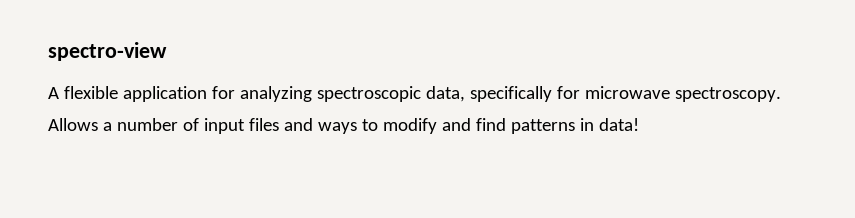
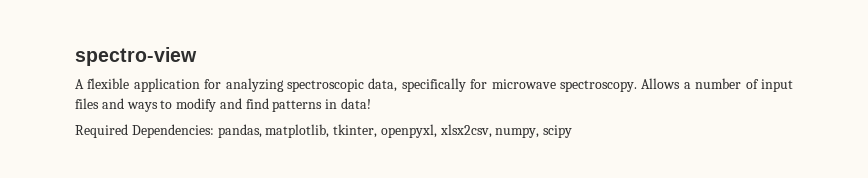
(639, 124) none -> [75,124,573,138] // Required Dependencies: pandas, matplotlib, tkinter, openpyxl, xlsx2csv, numpy, scipy

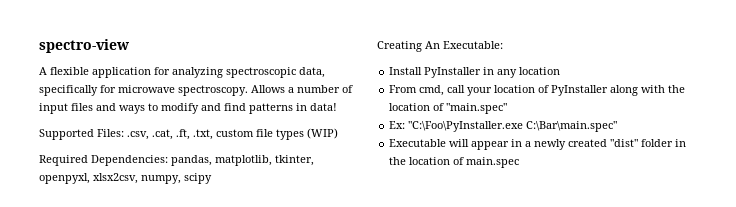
(372, 103) none -> [39,128,338,140] // Supported Files: .csv, .cat, .ft, .txt, custom file types (WIP)
(573, 131) none -> [377,41,503,52] [389,67,561,78] [389,85,686,96] [389,103,508,114] [389,121,618,132] [389,139,687,150] [389,157,520,168] // Creating An Executable: // Install PyInstaller in any location // From cmd, call your location of PyInstaller along with the location of "main.spec" // Ex: "C:\Foo\PyInstaller.exe C:\Bar\main.spec" // Executable will appear in a newly created "dist" folder in the location of main.spec

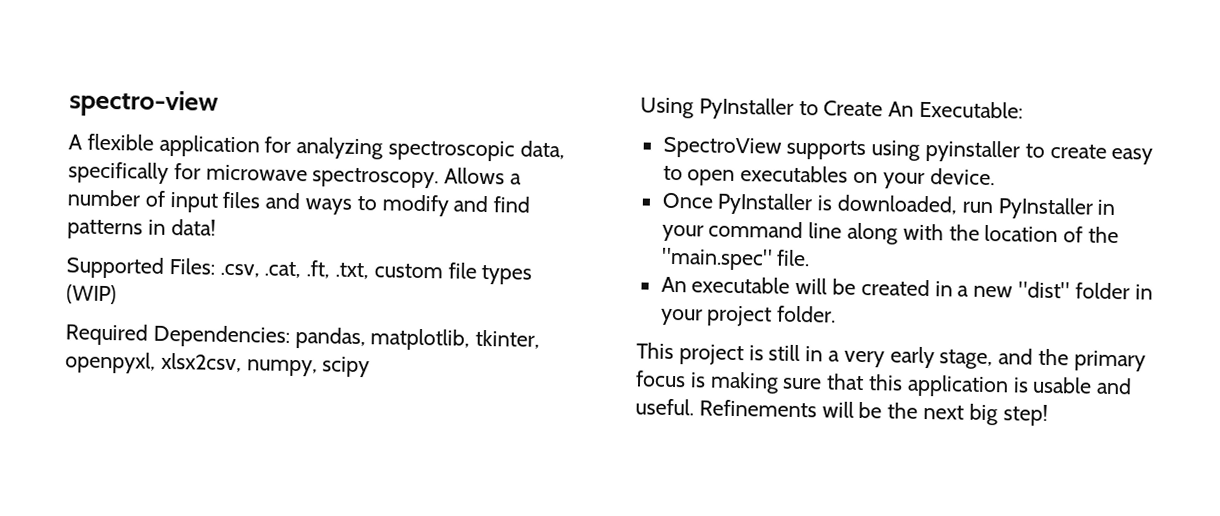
[377,41,503,52] [389,67,561,78] [389,85,609,96] Creating An Executable: // Install PyInstaller in any location // From cmd, call your location of PyInstaller -> [640,97,1024,120] [662,136,1154,165] [662,165,995,189] [661,192,1116,220] [661,220,843,242] Using PyInstaller to Create An Executable: // SpectroView supports using pyinstaller to create easy to open executables on your device. // Once PyInstaller is downloaded, run PyInstaller in your command line
(445, 107) none -> [1088,226,1120,244] the
[389,121,618,132] [389,139,687,150] [389,157,520,168] // Ex: "C:\Foo\PyInstaller.exe C:\Bar\main.spec" // Executable will appear in a newly created "dist" folder in the location of main.spec -> [776,249,811,267] [660,276,1153,300] [659,305,837,327] [636,342,1146,372] [635,370,1133,398] [635,398,1048,426] file. // An executable will be created in a new "dist" folder in your project folder. // This project is still in a very early stage, and the primary focus is making sure that this application is usable and useful. Refinements will be the next big step!

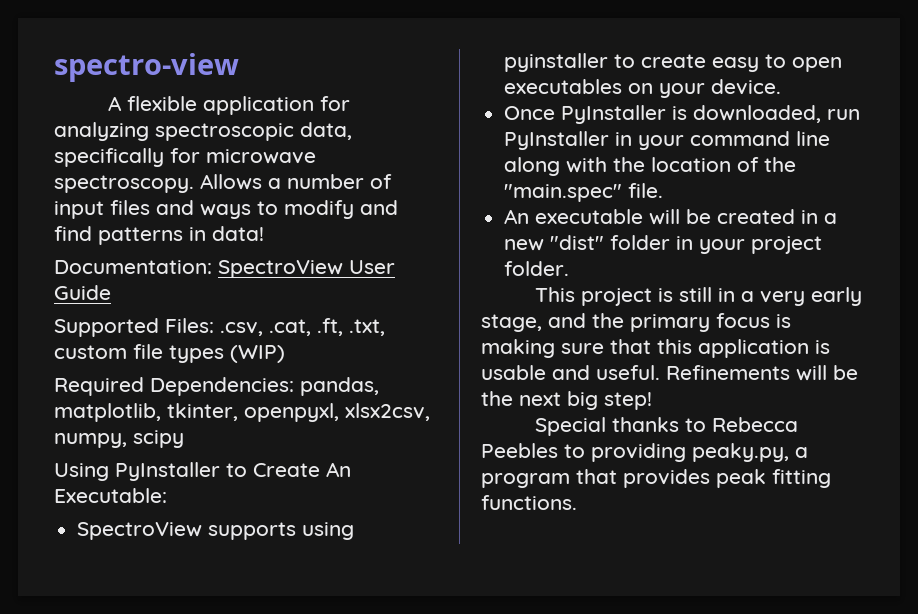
(216, 227) none -> [54,260,395,278] [54,285,111,300] // Documentation: SpectroView User Guide
(1048, 415) none -> [534,417,798,436] [481,443,808,462] [481,469,831,488] [481,495,577,510] // Special thanks to Rebecca Peebles to providing peaky.py, a program that provides peak fitting functions.

